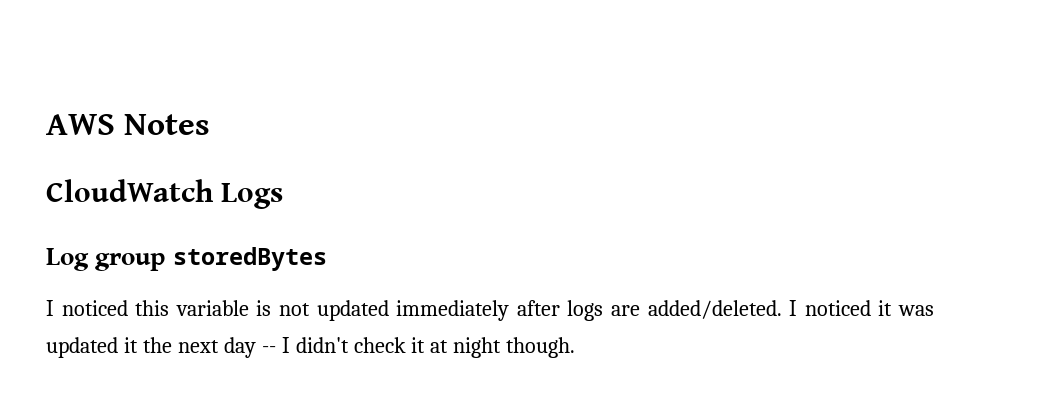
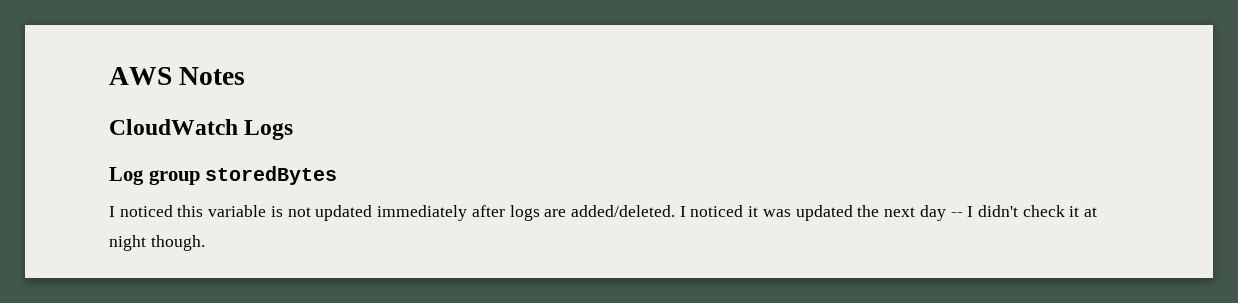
[123,337,138,353] it -> (853, 213) none

